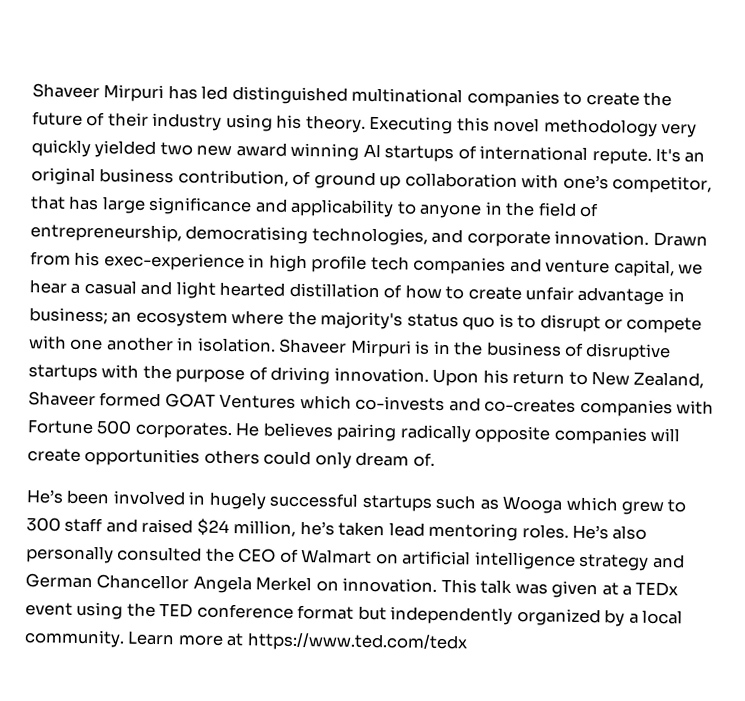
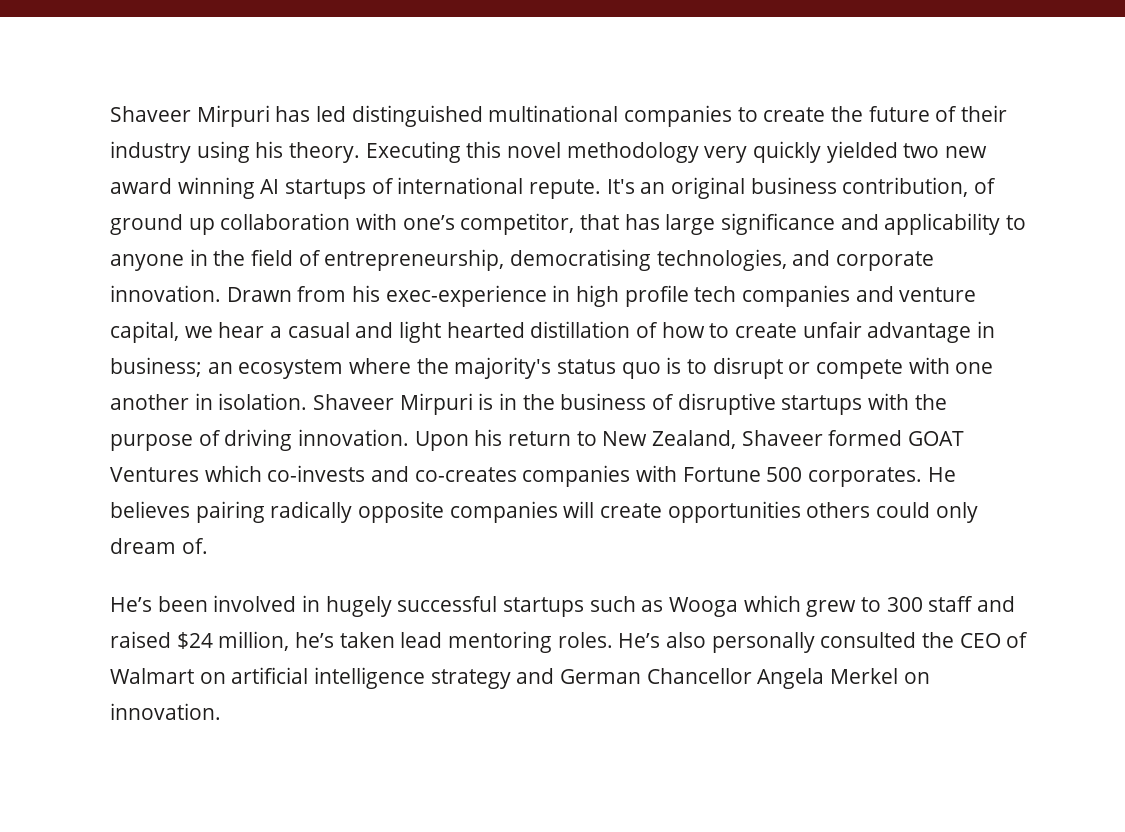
[440,578,679,599] [25,601,684,627] [24,629,468,653] This talk was given at a TEDx event using the TED conference format but independently organized by a local community. Learn more at https://www.ted.com/tedx -> (221, 711) none

